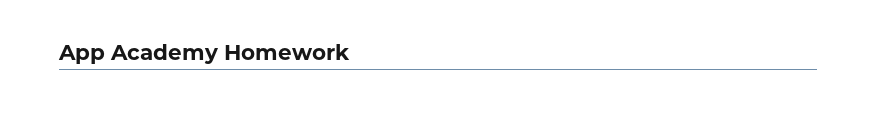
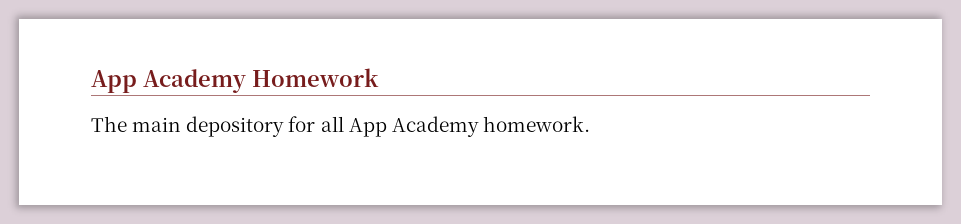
(350, 52) none -> [91,116,590,137] // The main depository for all App Academy homework.

